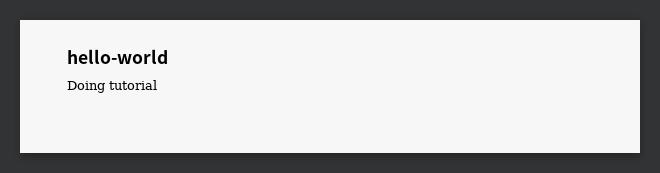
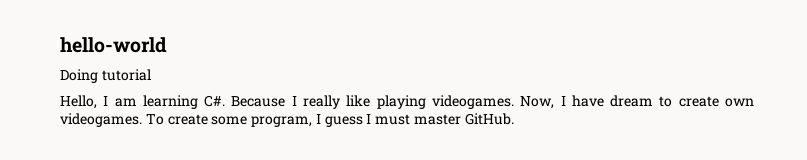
(157, 85) none -> [60,95,754,109] [60,113,514,127] // Hello, I am learning C#. Because I really like playing videogames. Now, I have dream to create own videogames. To create some program, I guess I must master GitHub.

